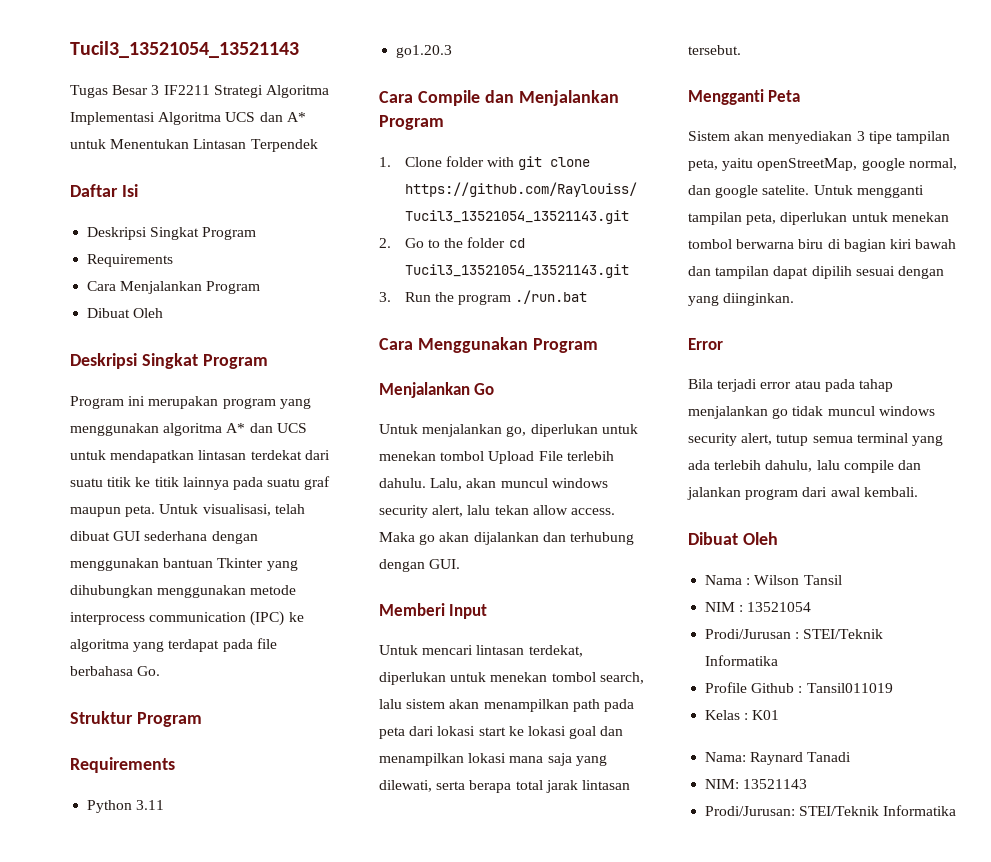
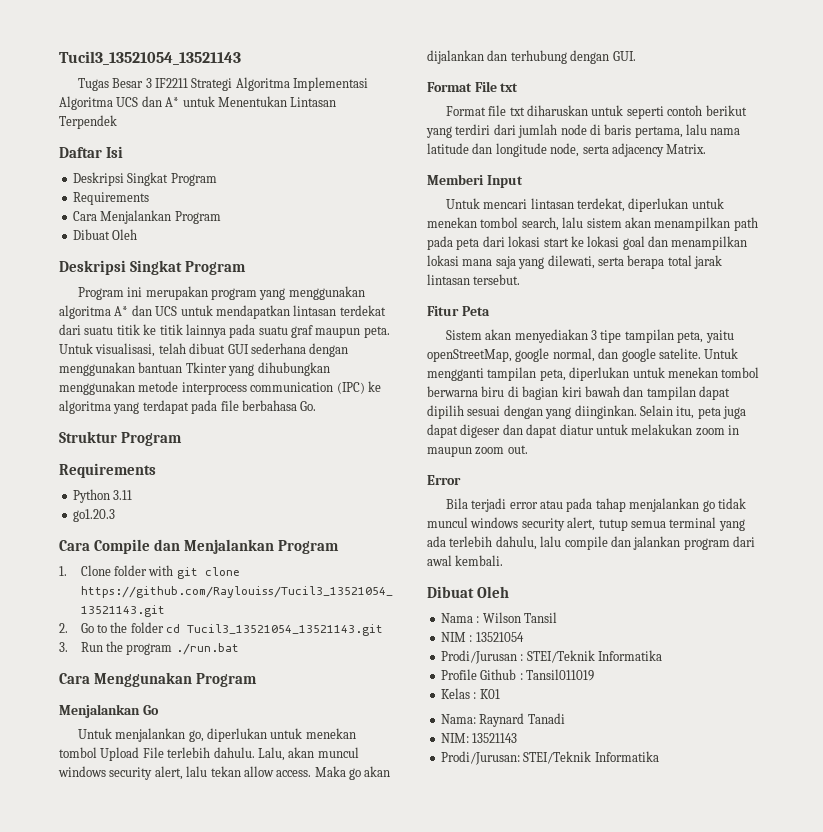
(461, 564) none -> [427,81,519,92] [445,105,747,119] [426,124,741,138] [427,143,707,157] // Format File txt // Format file txt diharuskan untuk seperti contoh berikut yang terdiri dari jumlah node di baris pertama, lalu nama latitude dan longitude node, serta adjacency Matrix.
[688,89,764,105] Mengganti -> [427,306,459,316] Fitur
(795, 299) none -> [639,405,746,419] [427,424,739,438] [427,445,528,457] Selain itu, peta juga dapat digeser dan dapat diatur untuk melakukan zoom in maupun zoom out.

